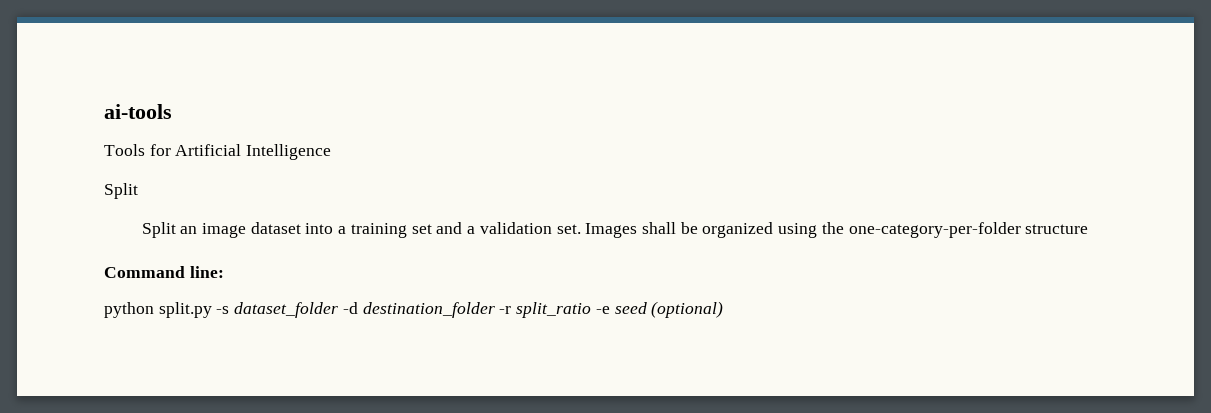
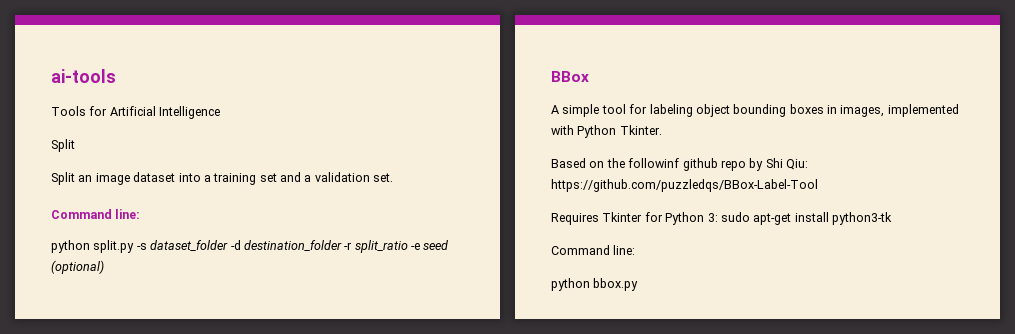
[585,222,1089,238] Images shall be organized using the one-category-per-folder structure -> (394, 177) none
(724, 309) none -> [551,71,589,82] [551,104,959,117] [551,125,662,138] [551,158,808,171] [551,179,818,192] [551,212,892,225] [551,245,636,255] [551,278,639,291] // BBox // A simple tool for labeling object bounding boxes in images, implemented with Python Tkinter. // Based on the followinf github repo by Shi Qiu: https://github.com/puzzledqs/BBox-Label-Tool // Requires Tkinter for Python 3: sudo apt-get install python3-tk // Command line: // python bbox.py

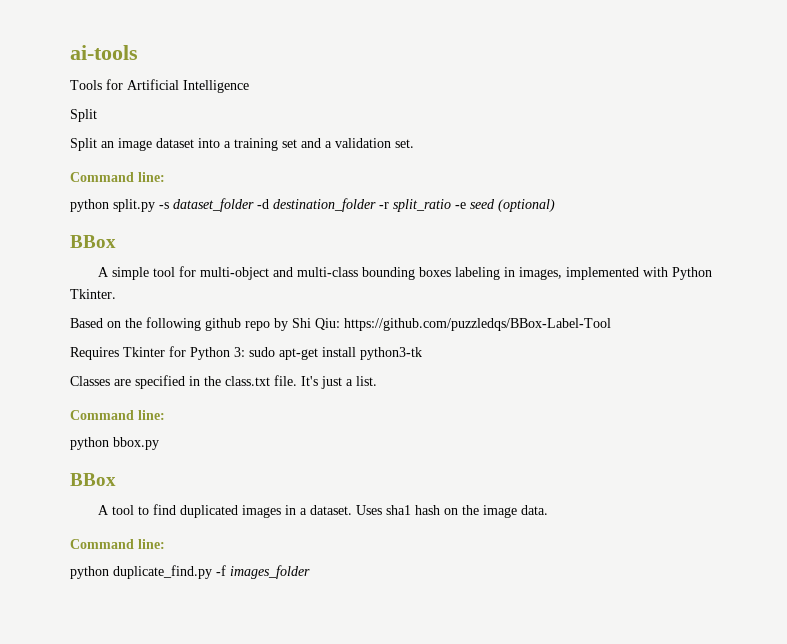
[649,104,730,117] labeling object -> [199,267,358,280] multi-object and multi-class
(824, 109) none -> [454,267,500,280] labeling
[628,158,680,168] followinf -> [146,317,201,331] following
[551,245,636,255] [551,278,639,291] Command line: // python bbox.py -> [70,375,377,389] [70,410,165,420] [70,437,159,450] [70,473,116,486] [97,504,548,518] [70,539,165,549] [70,565,310,579] Classes are specified in the class.txt file. It's just a list. // Command line: // python bbox.py // BBox // A tool to find duplicated images in a dataset. Uses sha1 hash on the image data. // Command line: // python duplicate_find.py -f images_folder

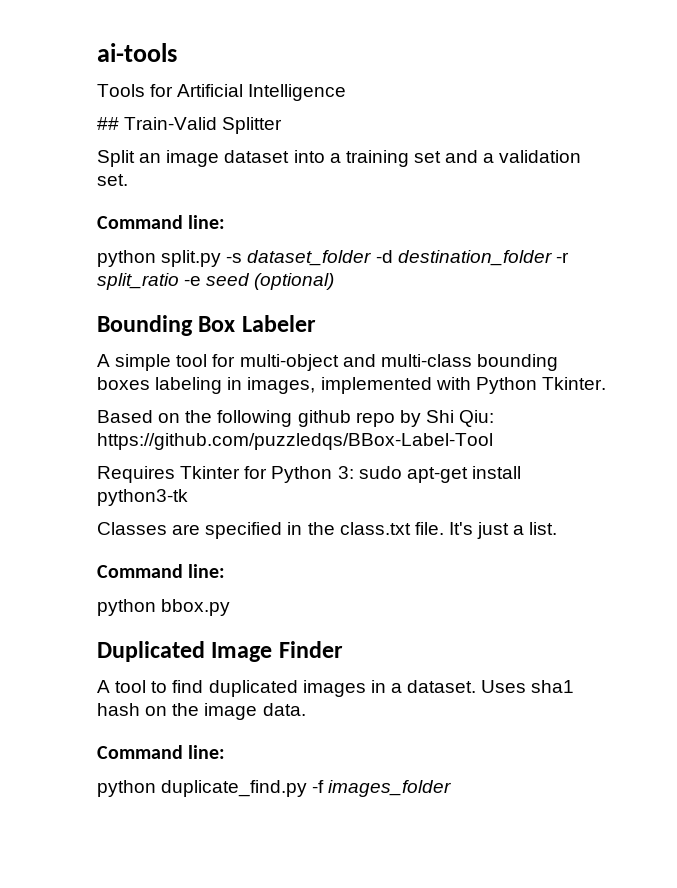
[70,109,97,122] Split -> [97,117,283,134] ## Train-Valid Splitter
[70,235,116,248] BBox -> [97,315,316,336] Bounding Box Labeler
[70,473,116,486] BBox -> [97,641,343,662] Duplicated Image Finder

